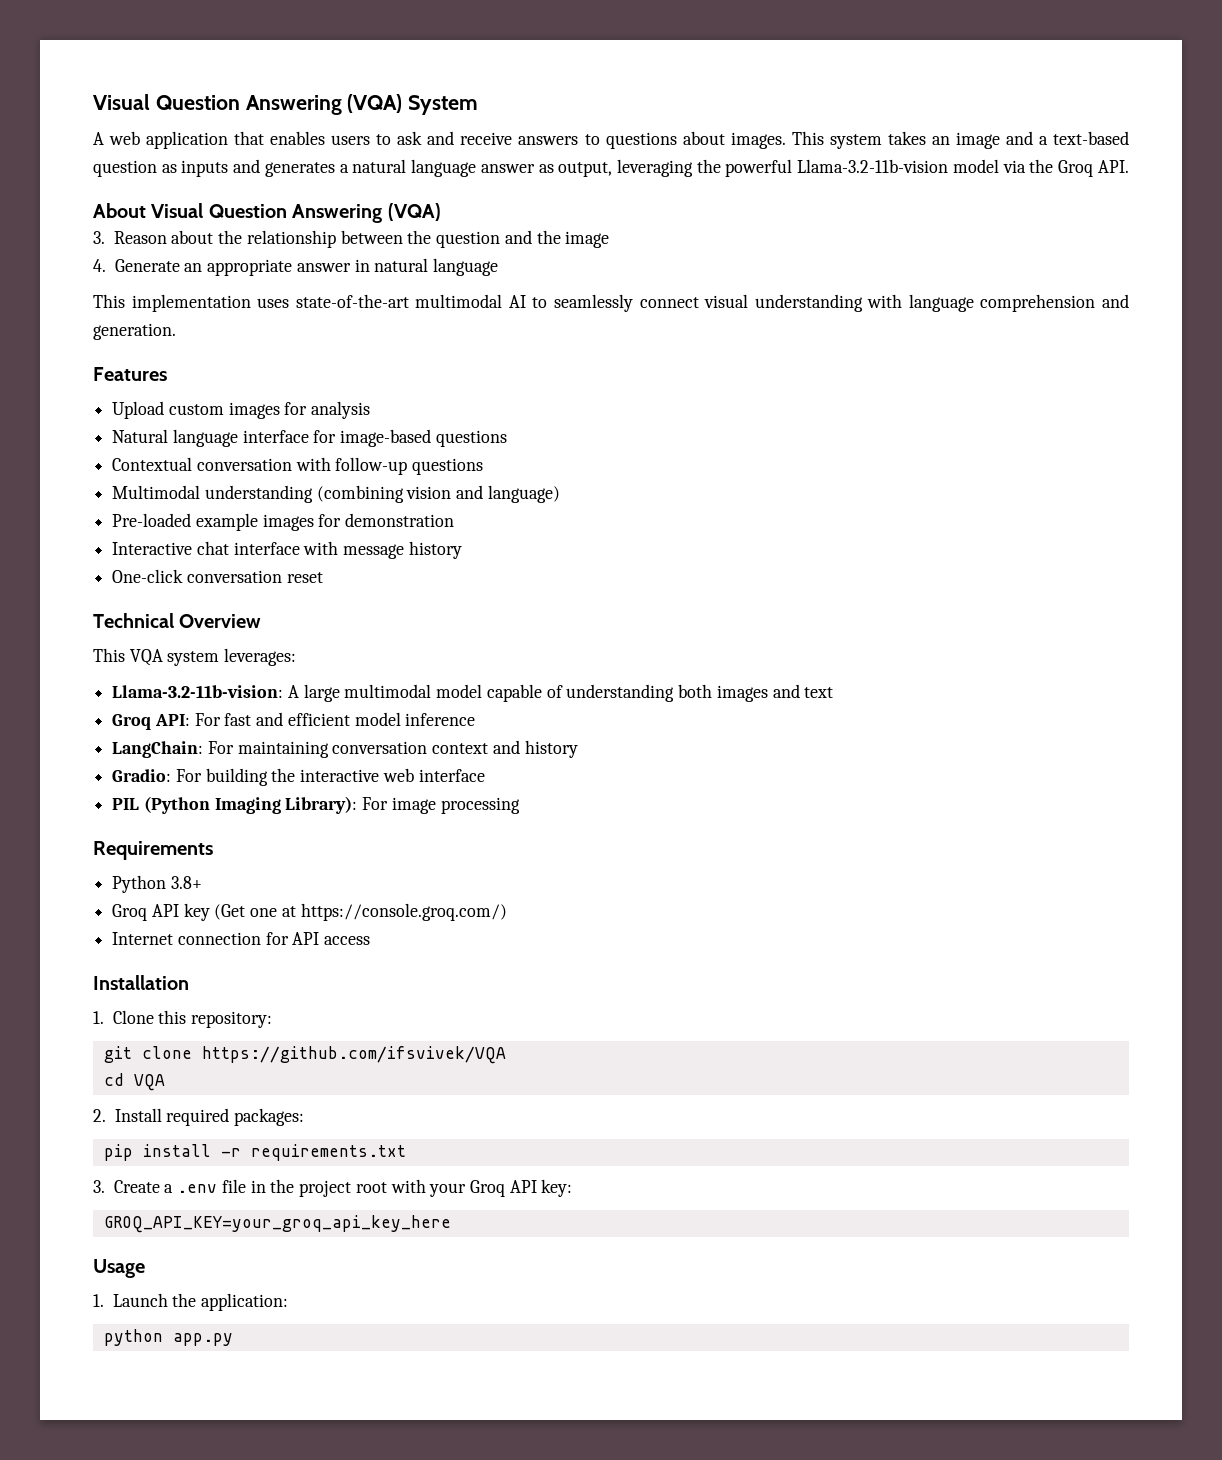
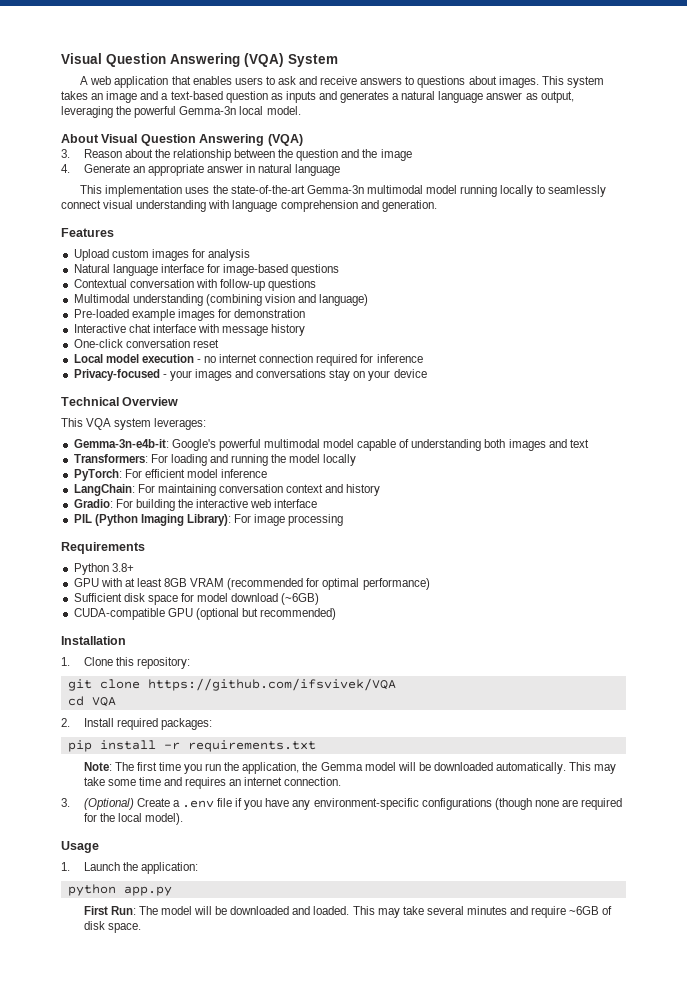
[797,159,1129,177] Llama-3.2-11b-vision model via the Groq API. -> [179,106,301,115] Gemma-3n local model.
[295,294,526,308] state-of-the-art multimodal AI -> [212,185,534,197] the state-of-the-art Gemma-3n multimodal model running locally
(323, 577) none -> [73,354,423,366] [73,369,427,381] // Local model execution - no internet connection required for inference // Privacy-focused - your images and conversations stay on your device
[112,684,340,702] Llama-3.2-11b-vision: A large -> [73,439,261,451] Gemma-3n-e4b-it: Google's powerful
[112,712,284,730] Groq API: For fast and -> [73,454,357,466] [73,469,142,481] Transformers: For loading and running the model locally // PyTorch: For
[112,903,507,921] [112,932,371,945] Groq API key (Get one at https://console.groq.com/) // Internet connection for API access -> [73,578,430,590] [73,593,320,605] [73,608,337,620] GPU with at least 8GB VRAM (recommended for optimal performance) // Sufficient disk space for model download (~6GB) // CUDA-compatible GPU (optional but recommended)
[93,1180,105,1193] // 3. -> [83,762,617,774] [83,777,342,789] [61,798,134,810] // Note: The first time you run the application, the Gemma model will be downloaded automatically. This may take some time and requires an internet connection. // 3. (Optional)
[250,1179,573,1197] [103,1215,451,1233] in the project root with your Groq API key: // GROQ_API_KEY=your_groq_api_key_here -> [235,798,623,810] [83,813,183,825] if you have any environment-specific configurations (though none are required for the local model).
(233, 1339) none -> [83,906,613,918] [83,921,141,933] // First Run: The model will be downloaded and loaded. This may take several minutes and require ~6GB of disk space.

